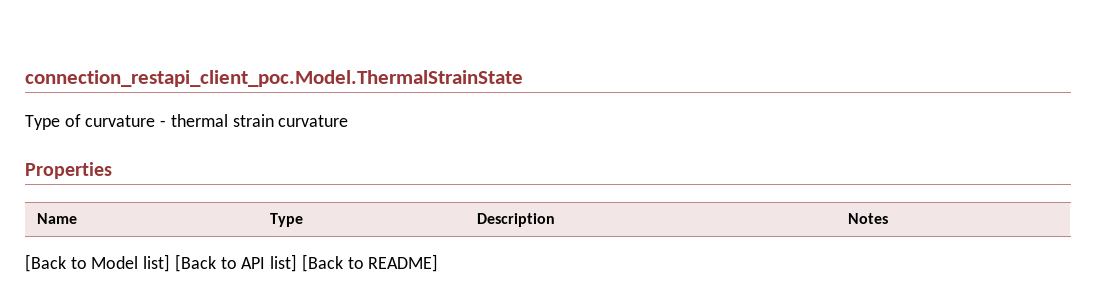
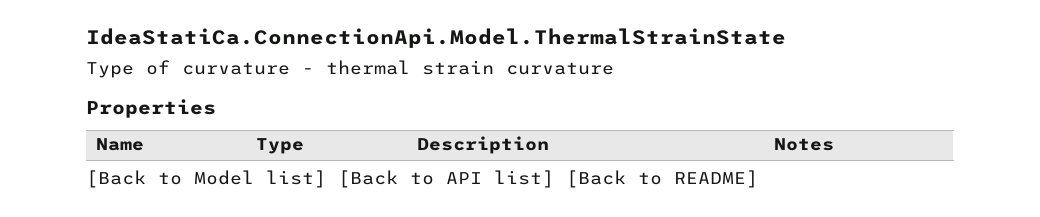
[25,70,523,87] connection_restapi_client_poc.Model.ThermalStrainState -> [86,28,786,48] IdeaStatiCa.ConnectionApi.Model.ThermalStrainState

